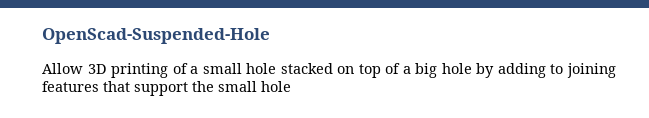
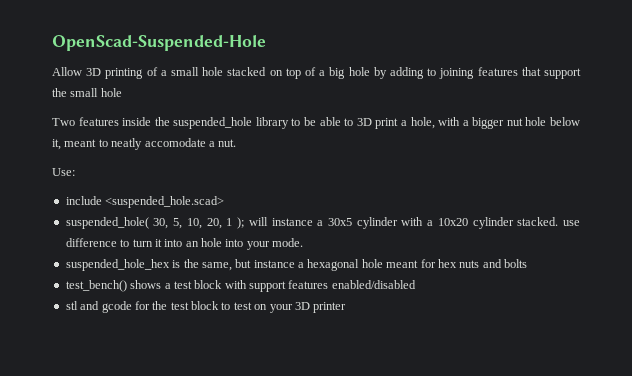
(291, 86) none -> [52,117,580,129] [52,138,237,150] [52,168,75,176] [65,196,225,208] [65,217,581,229] [65,238,304,250] [65,259,527,271] [65,280,416,292] [65,301,347,313] // Two features inside the suspended_hole library to be able to 3D print a hole, with a bigger nut hole below it, meant to neatly accomodate a nut. // Use: // include <suspended_hole.scad> // suspended_hole( 30, 5, 10, 20, 1 ); will instance a 30x5 cylinder with a 10x20 cylinder stacked. use difference to turn it into an hole into your mode. // suspended_hole_hex is the same, but instance a hexagonal hole meant for hex nuts and bolts // test_bench() shows a test block with support features enabled/disabled // stl and gcode for the test block to test on your 3D printer

